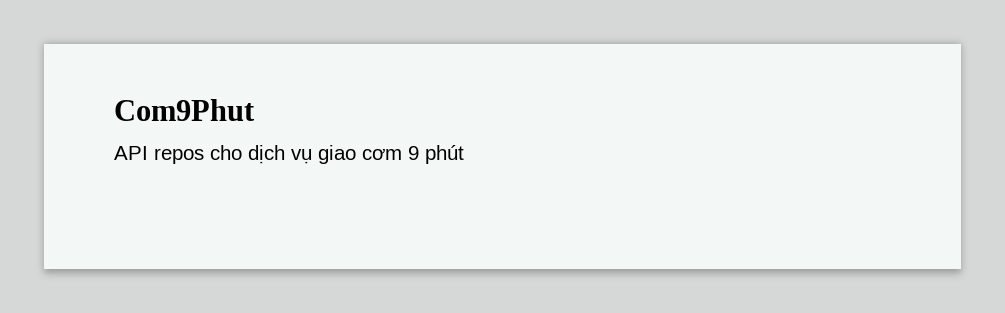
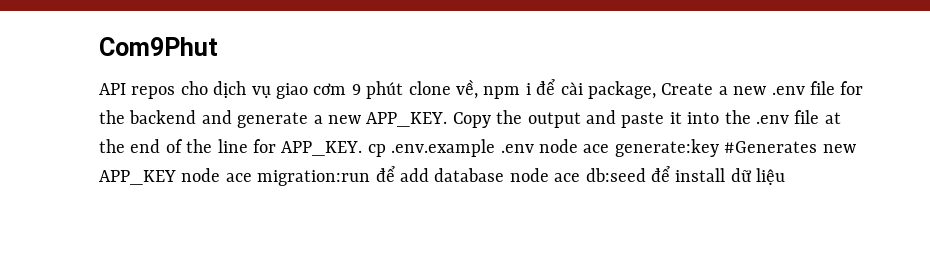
(464, 154) none -> [408,79,864,99] [99,110,841,128] [99,139,856,157] [99,166,786,186] clone về, npm i để cài package, Create a new .env file for the backend and generate a new APP_KEY. Copy the output and paste it into the .env file at the end of the line for APP_KEY. cp .env.example .env node ace generate:key #Generates new APP_KEY node ace migration:run để add database node ace db:seed để install dữ liệu

